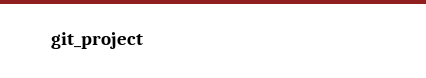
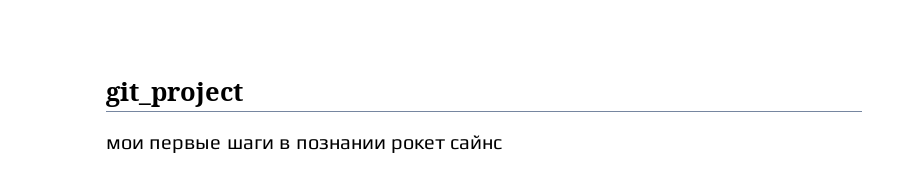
(143, 40) none -> [106,135,503,153] // мои первые шаги в познании рокет сайнс

